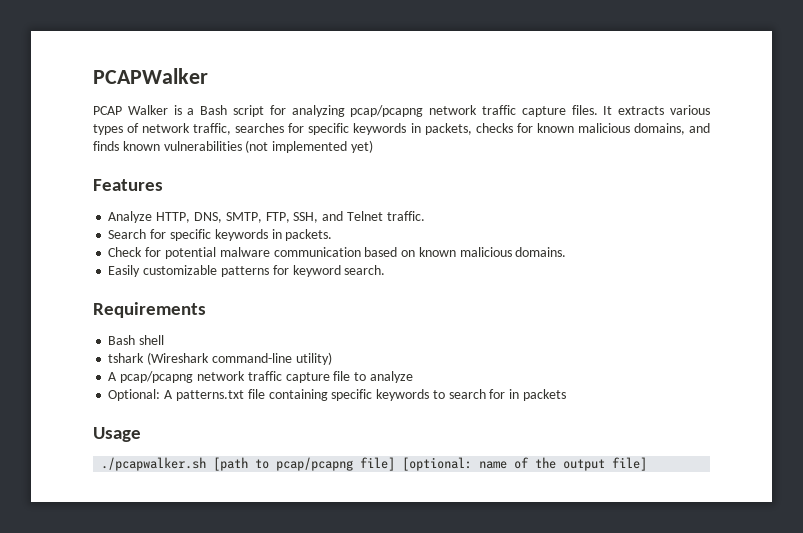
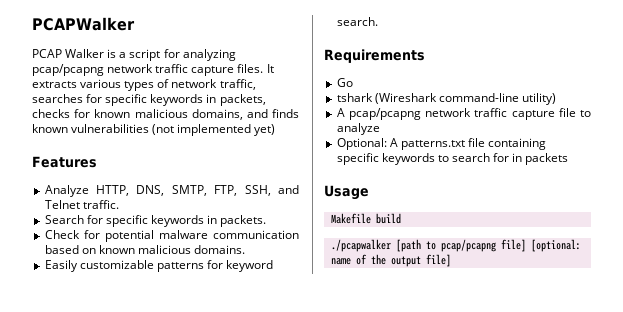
[200,105,228,115] Bash -> (127, 55) none
[108,335,165,345] Bash shell -> [336,78,353,87] Go
[101,457,207,471] ./pcapwalker.sh -> [330,213,401,224] [330,239,391,252] Makefile build // ./pcapwalker

